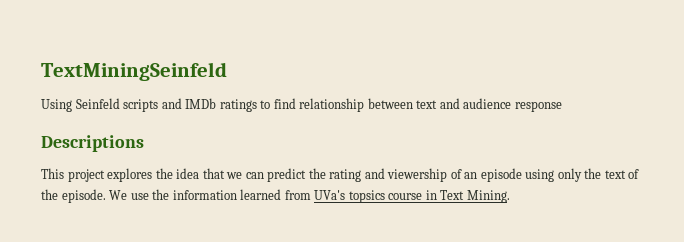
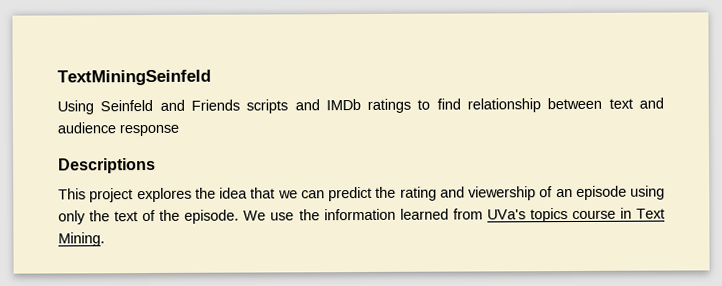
(120, 103) none -> [159,99,240,111] and Friends
[348,190,385,203] topsics -> [529,208,568,223] topics

